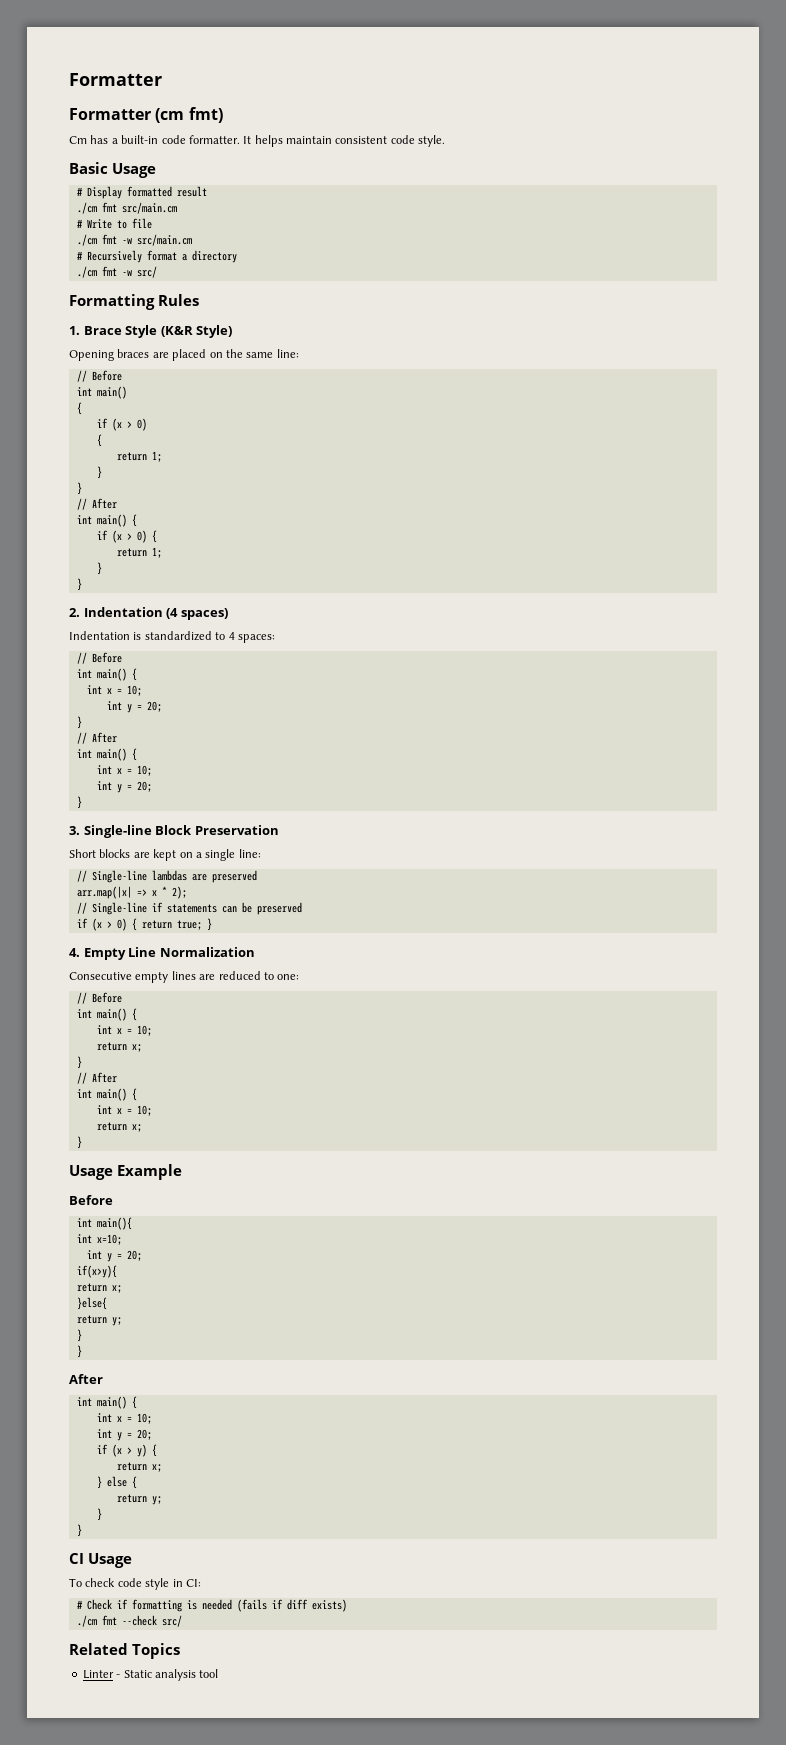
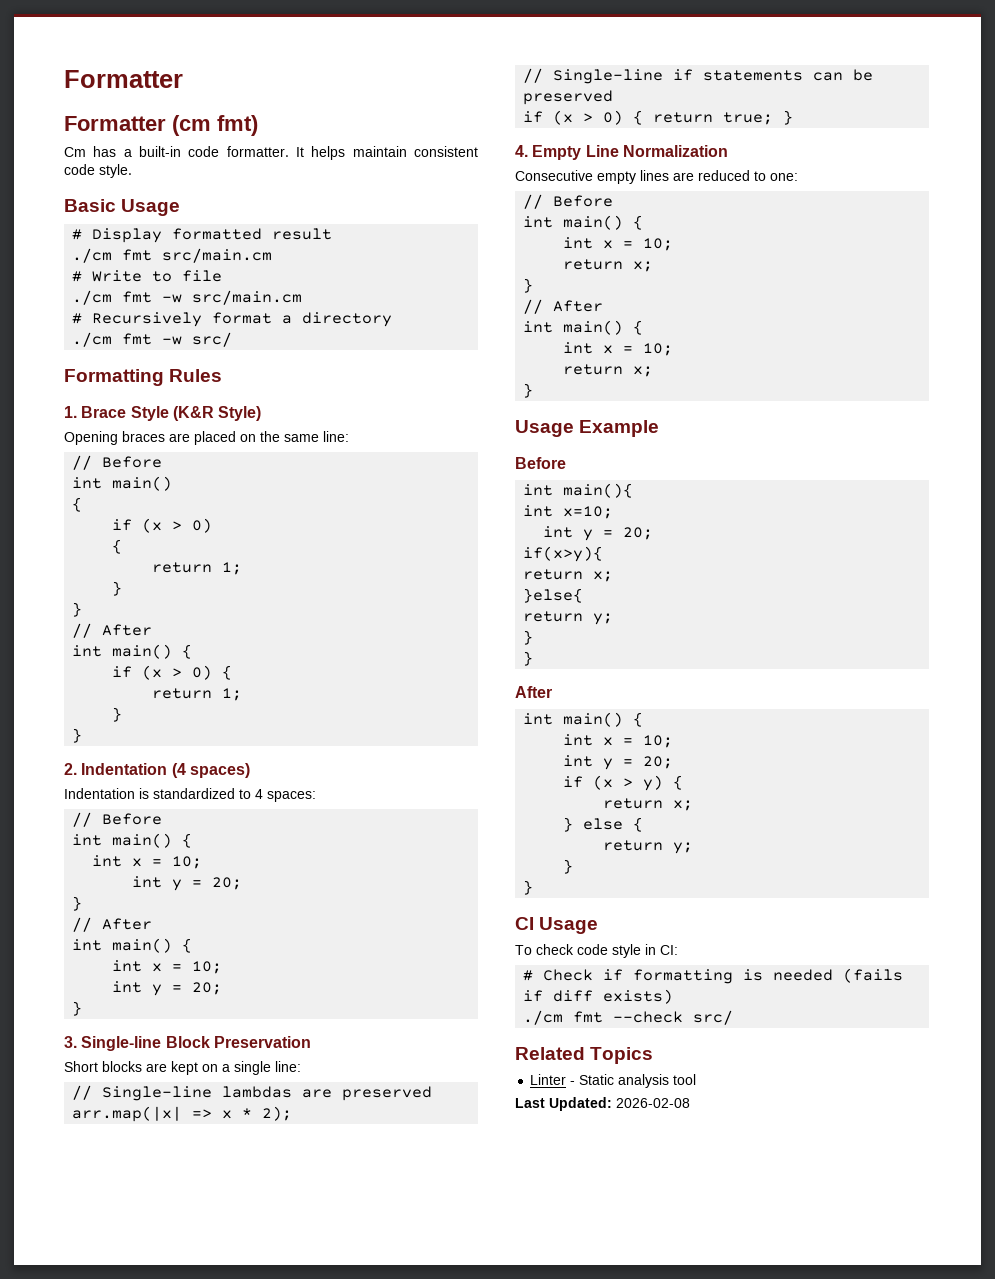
(219, 1673) none -> [515,1097,690,1111] // Last Updated: 2026-02-08

